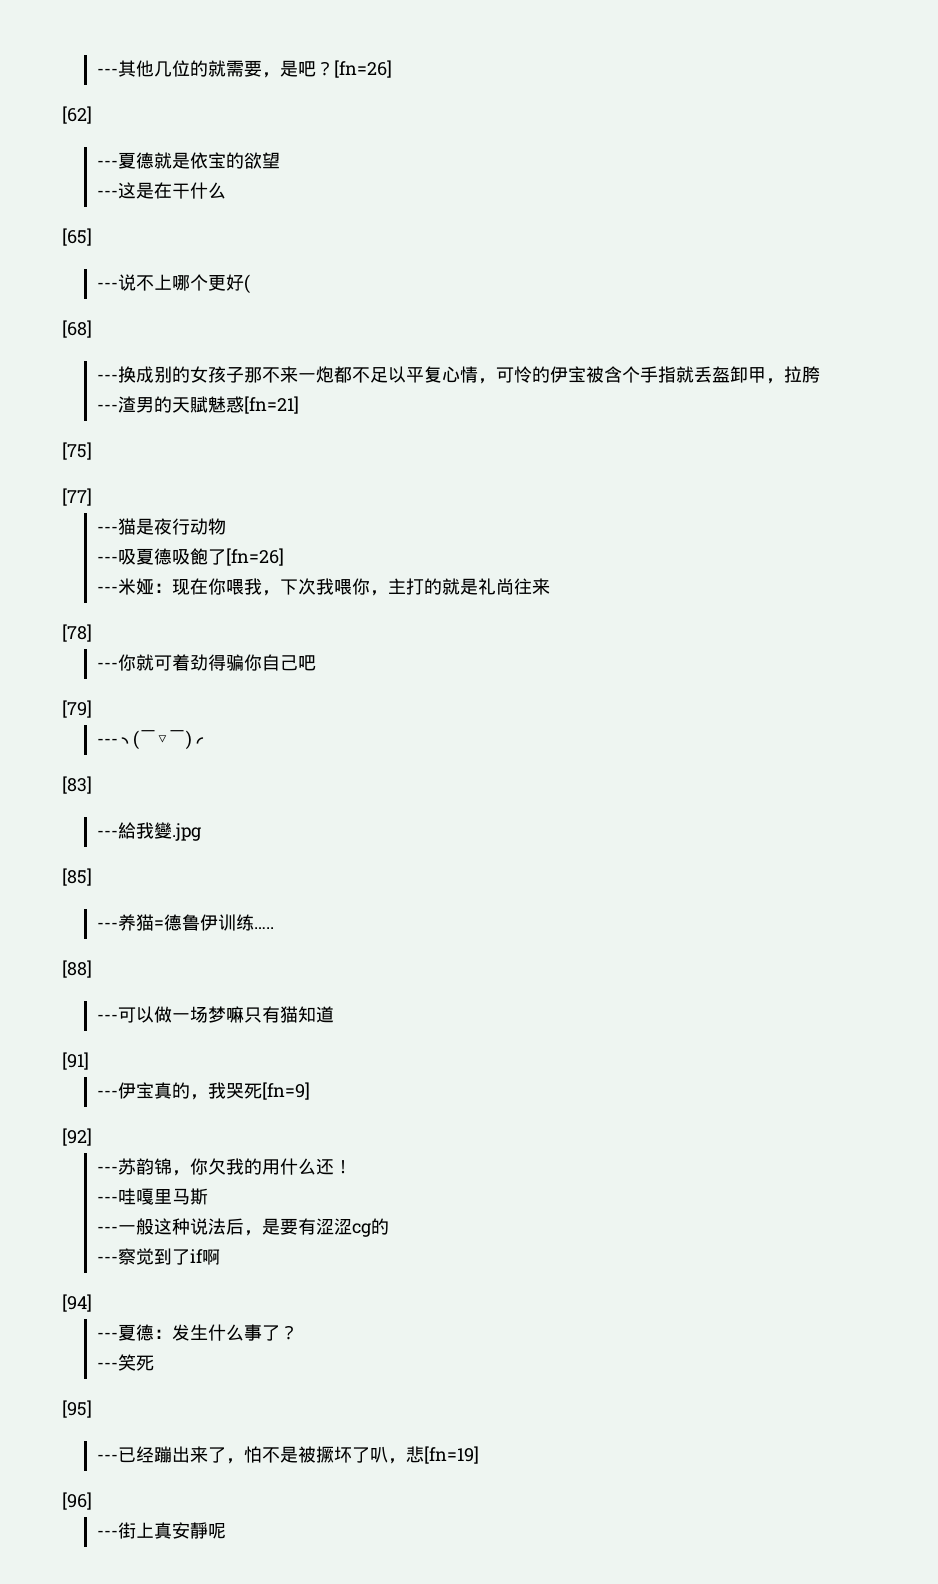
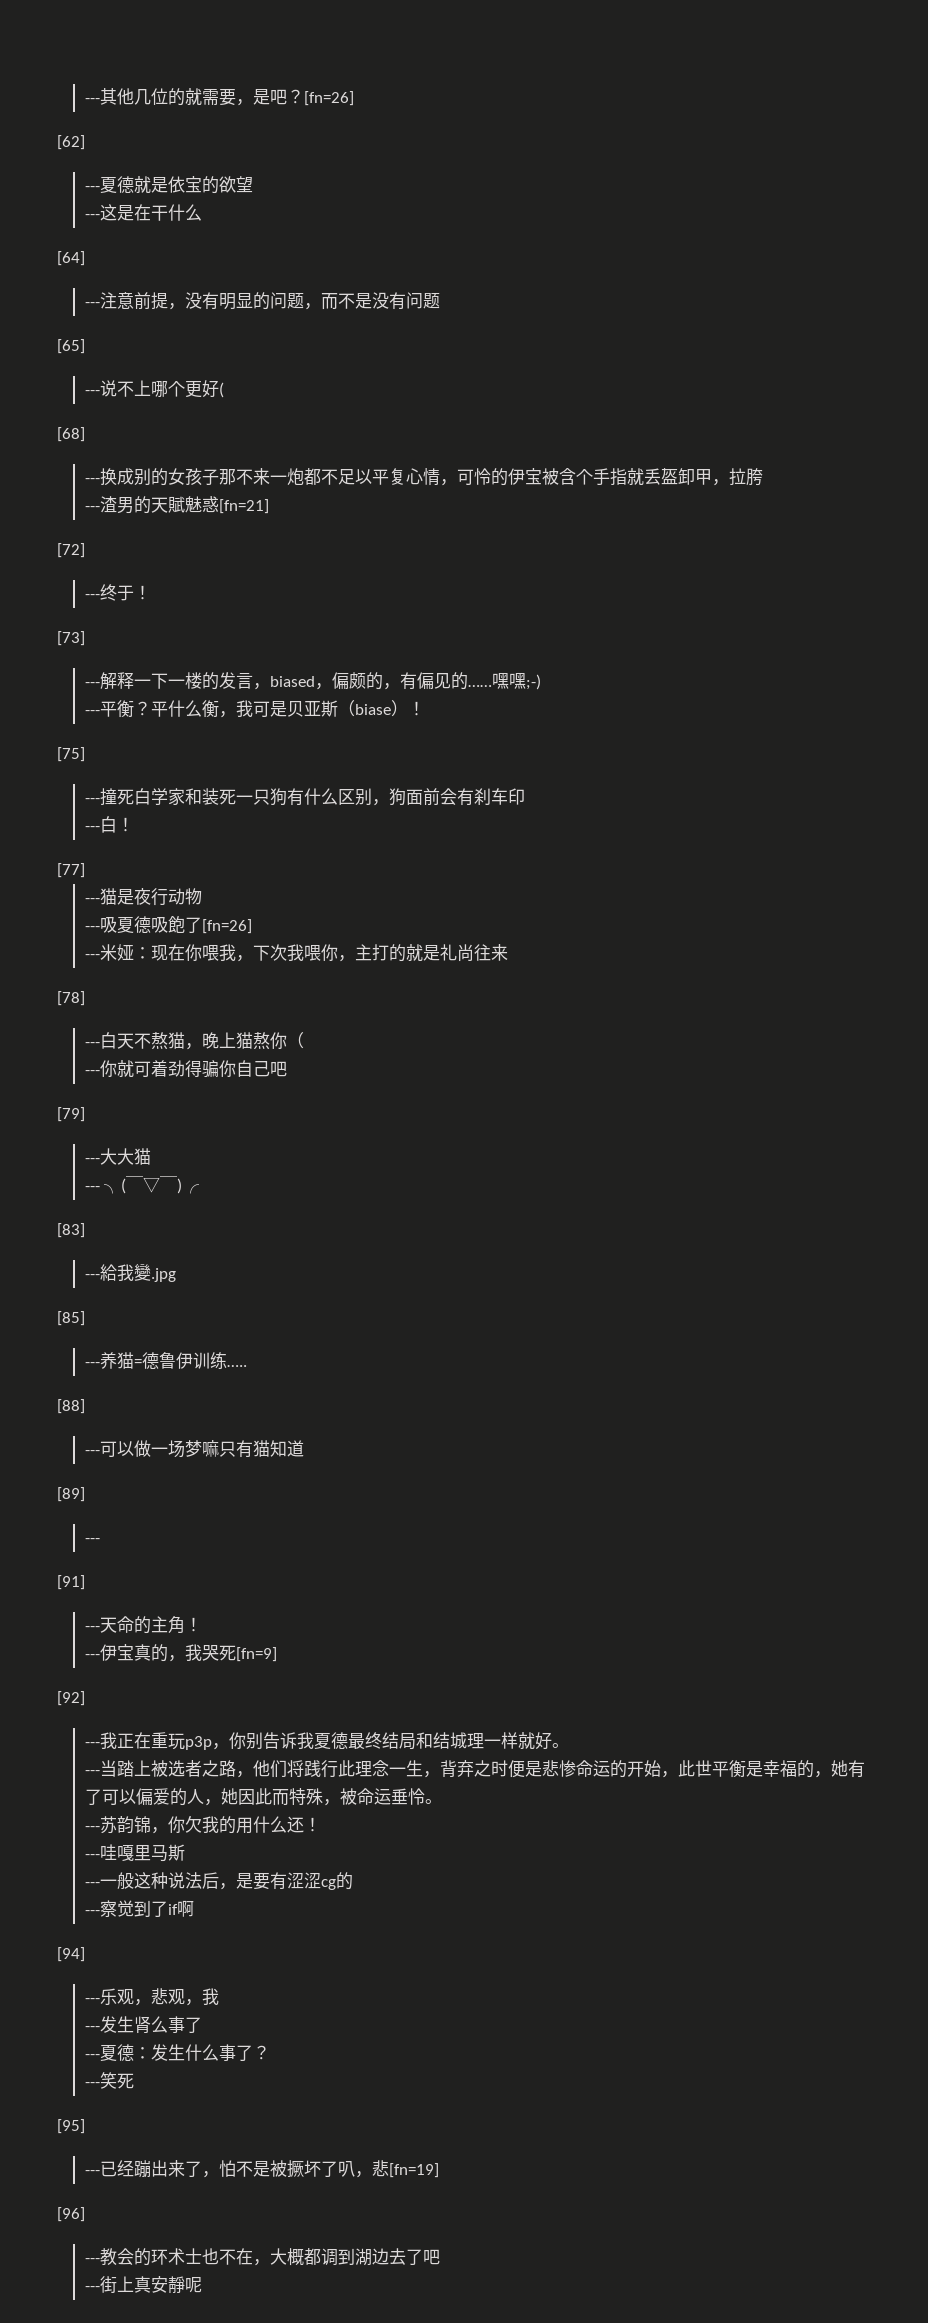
(226, 190) none -> [57,251,85,266] [84,292,440,310] // [64] // ---注意前提，没有明显的问题，而不是没有问题
[62,442,92,460] [75] -> [57,543,85,558] [84,584,151,601] [57,631,85,646] [84,672,541,690] [84,700,425,718] [57,747,85,762] [84,788,525,806] [84,816,134,833] [72] // ---终于！ // [73] // ---解释一下一楼的发言，biased，偏颇的，有偏见的……嘿嘿;-) // ---平衡？平什么衡，我可是贝亚斯（biase）！ // [75] // ---撞死白学家和装死一只狗有什么区别，狗面前会有刹车印 // ---白！
(92, 633) none -> [84,1032,304,1050] // ---白天不熬猫，晚上猫熬你（
(92, 709) none -> [84,1148,151,1165] // ---大大猫
(334, 1014) none -> [57,1487,85,1502] [84,1538,100,1543] // [89] // ---
(89, 1061) none -> [84,1616,202,1634] // ---天命的主角！
(92, 1137) none -> [84,1732,569,1750] [84,1760,865,1778] [84,1788,442,1806] // ---我正在重玩p3p，你别告诉我夏德最终结局和结城理一样就好。 // ---当踏上被选者之路，他们将践行此理念一生，背弃之时便是悲惨命运的开始，此世平衡是幸福的，她有了可以偏爱的人，她因此而特殊，被命运垂怜。
(92, 1303) none -> [84,1988,219,2006] [84,2016,202,2034] // ---乐观，悲观，我 // ---发生肾么事了
(92, 1501) none -> [84,2248,440,2266] // ---教会的环术士也不在，大概都调到湖边去了吧

